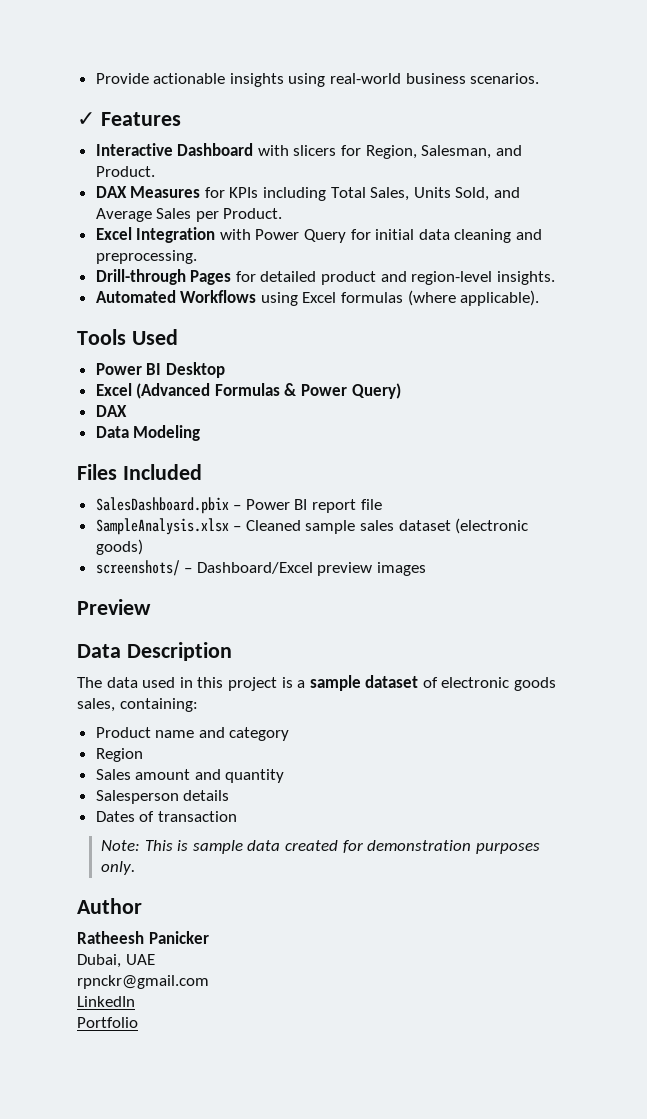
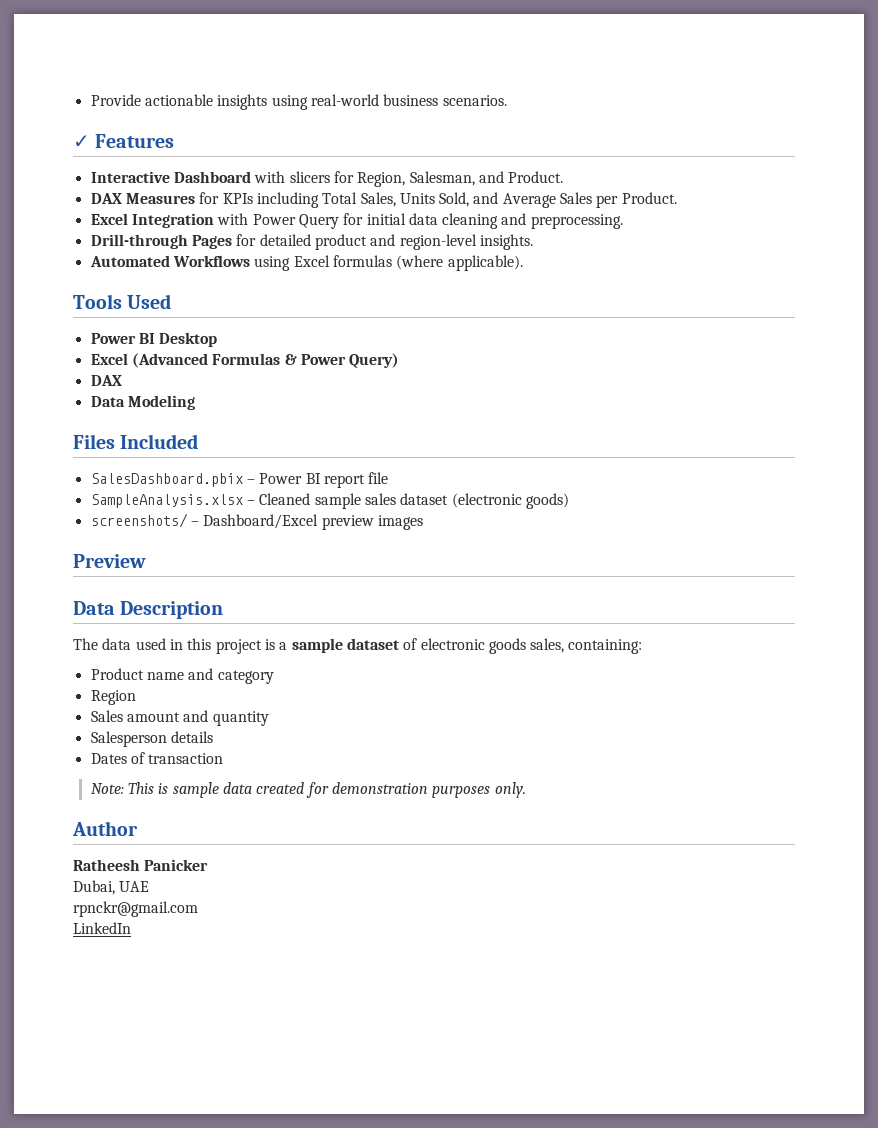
[77,1017,138,1028] // Portfolio -> (131, 928) none

